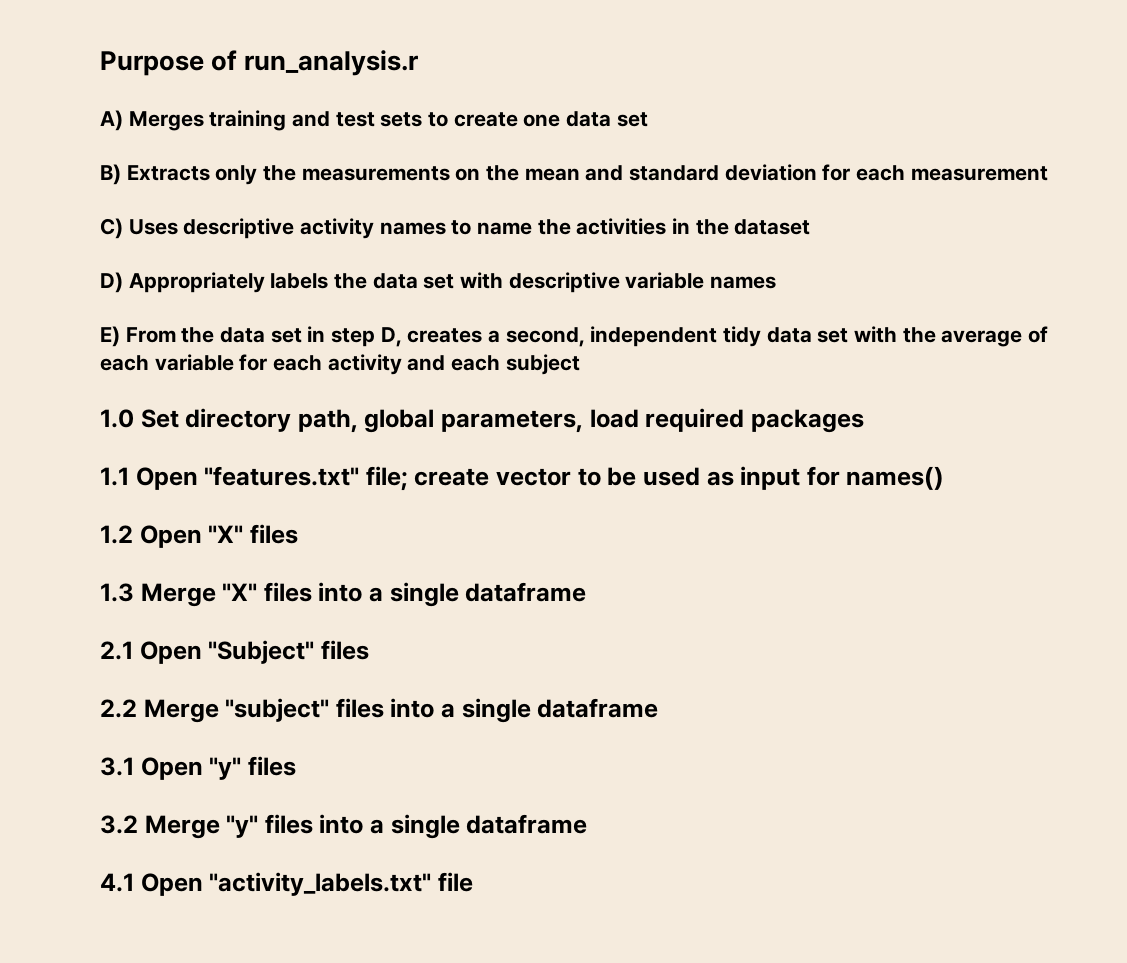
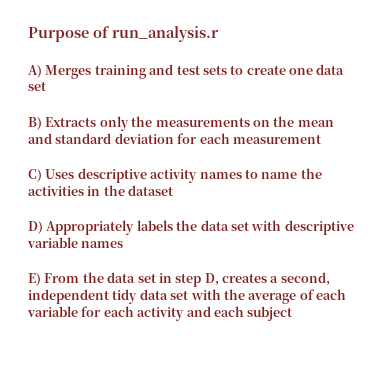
[100,408,864,433] [100,466,945,491] [100,524,298,548] [100,582,587,607] [100,640,369,664] [100,698,659,723] [100,756,296,780] [100,814,588,839] [100,872,473,896] // 1.0 Set directory path, global parameters, load required packages // 1.1 Open "features.txt" file; create vector to be used as input for names() // 1.2 Open "X" files // 1.3 Merge "X" files into a single dataframe // 2.1 Open "Subject" files // 2.2 Merge "subject" files into a single dataframe // 3.1 Open "y" files // 3.2 Merge "y" files into a single dataframe // 4.1 Open "activity_labels.txt" file -> (293, 313) none

